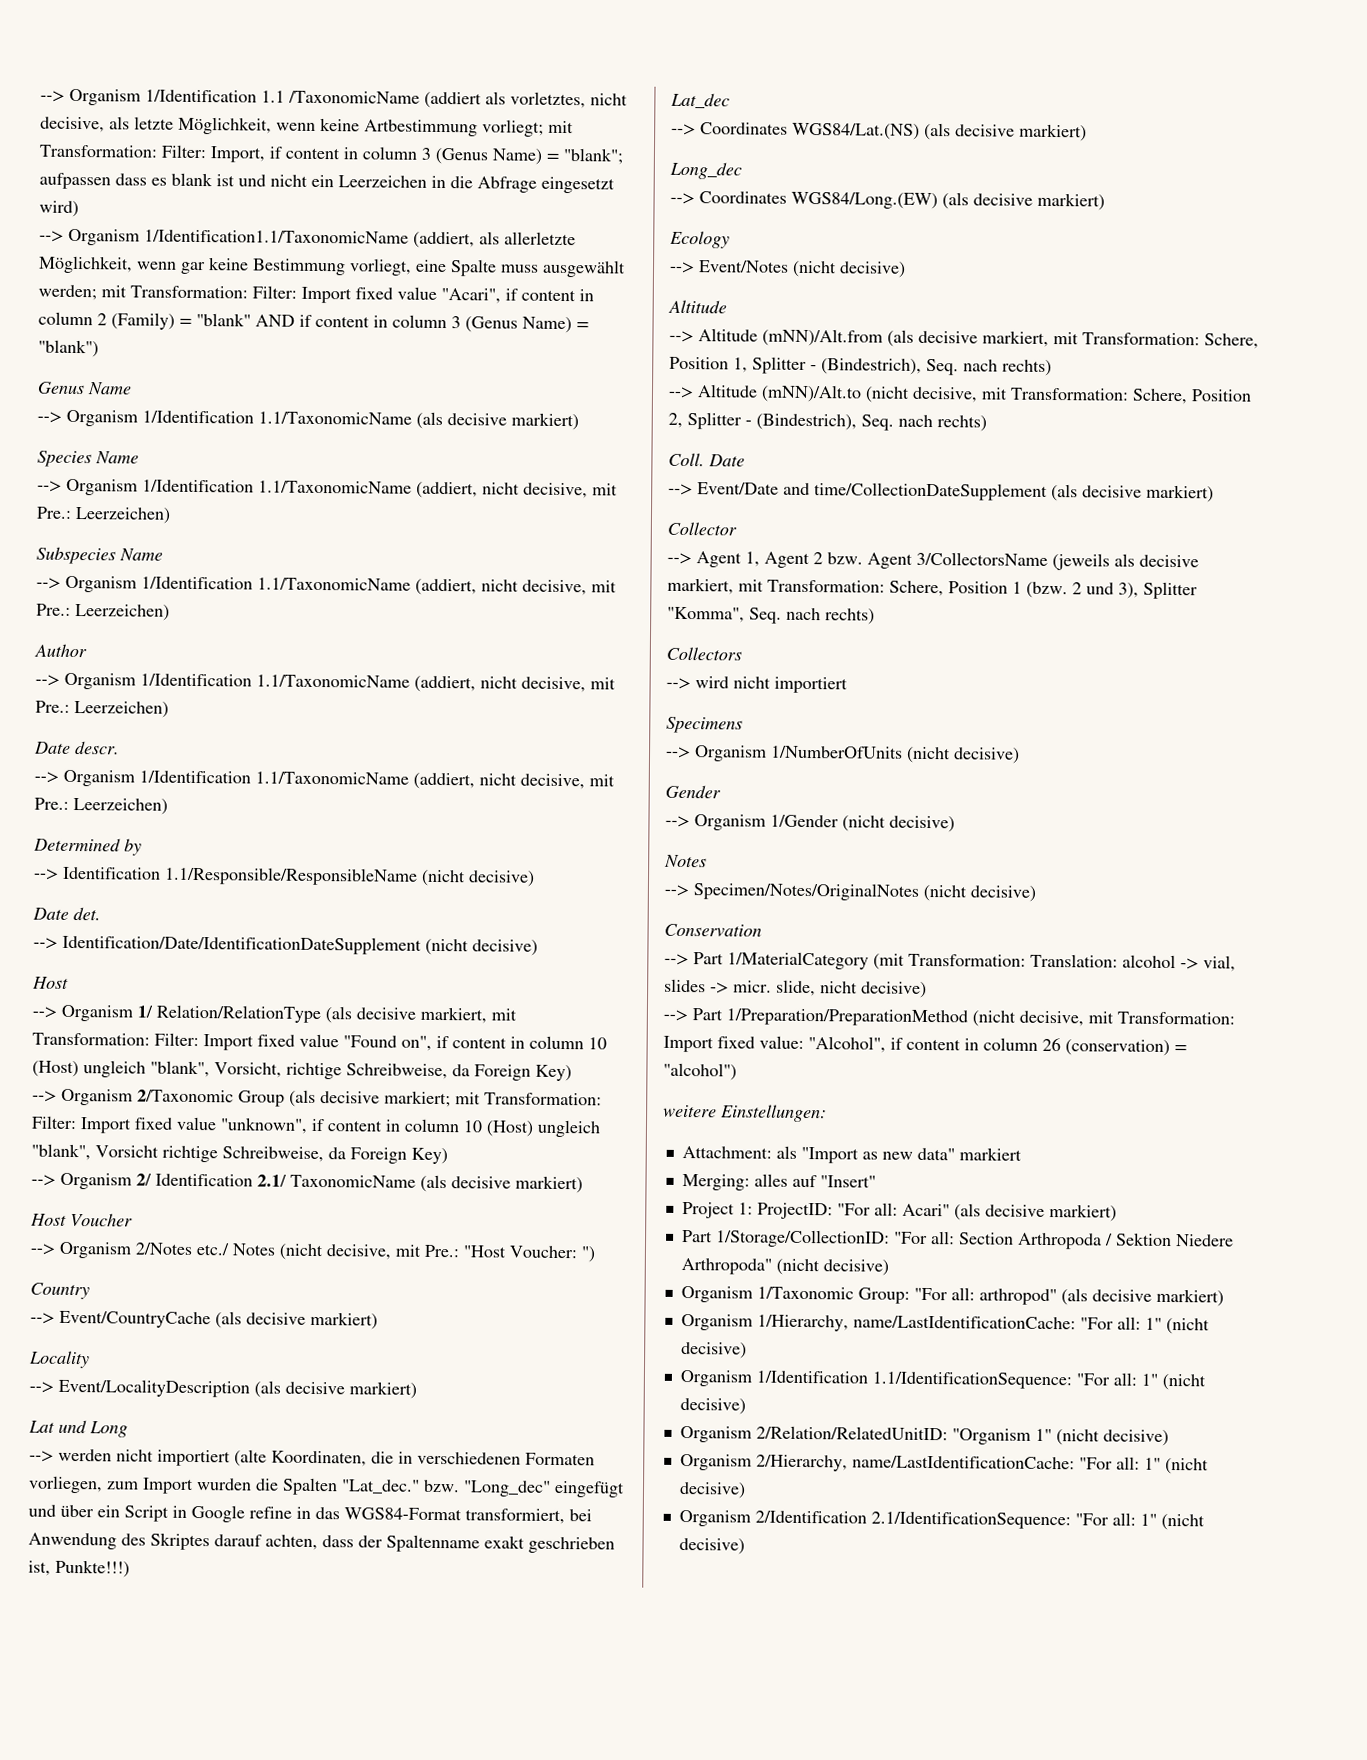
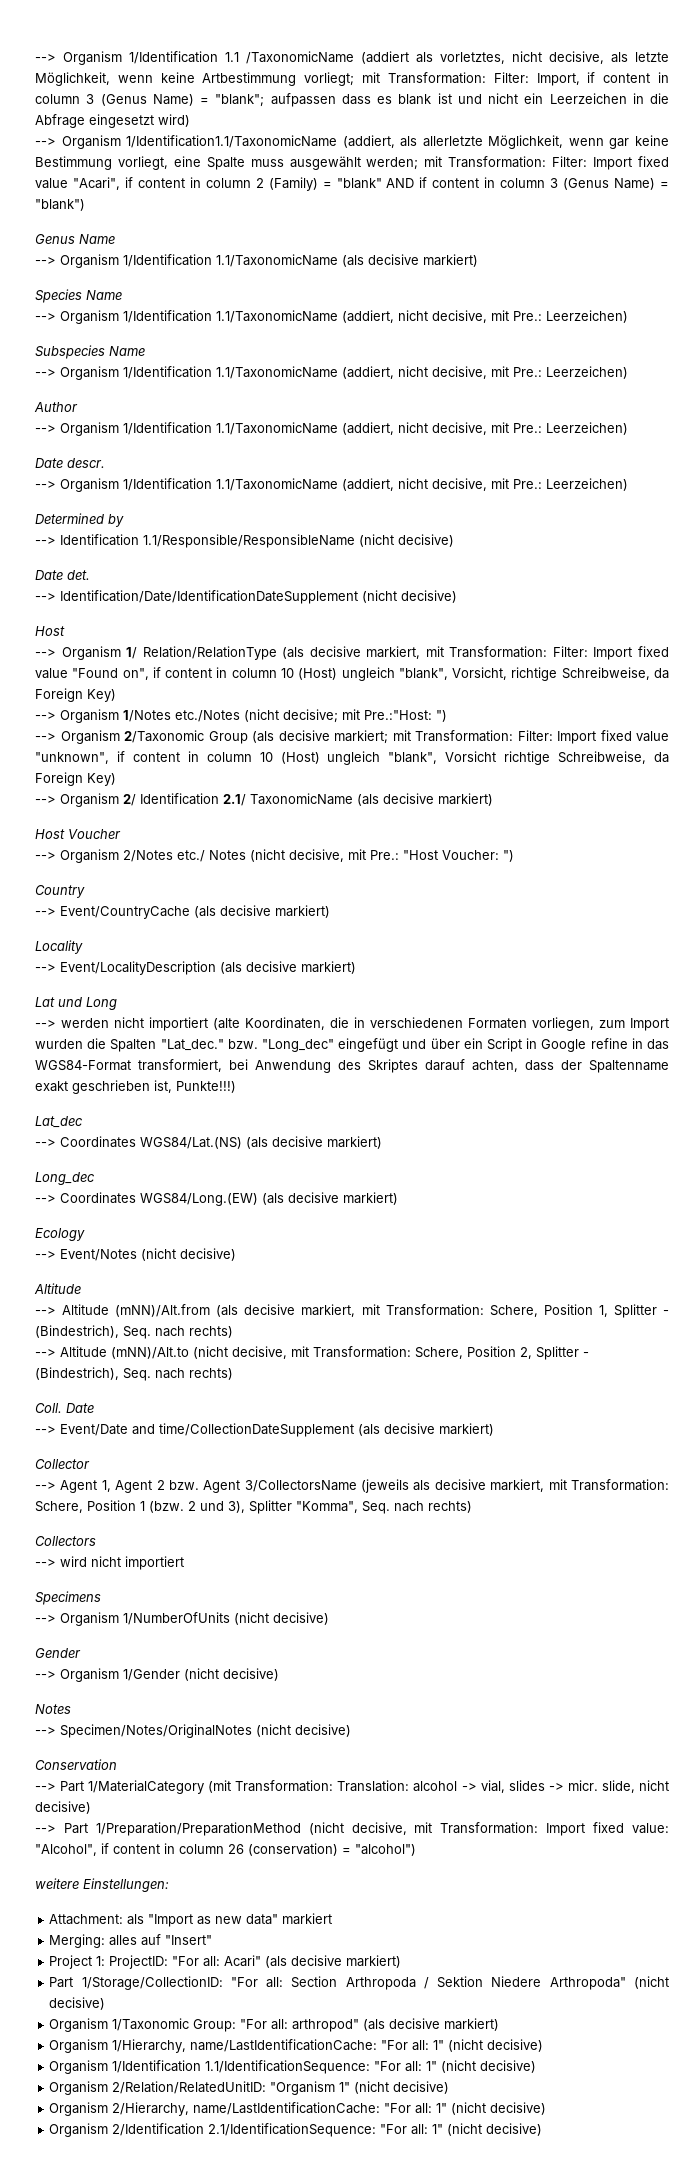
(572, 1073) none -> [35,709,447,723] // --> Organism 1/Notes etc./Notes (nicht decisive; mit Pre.:"Host: ")

